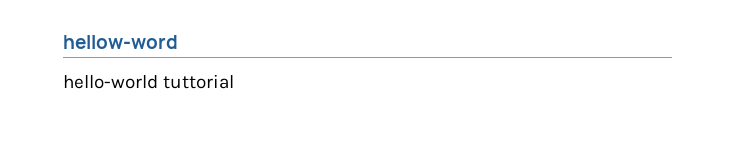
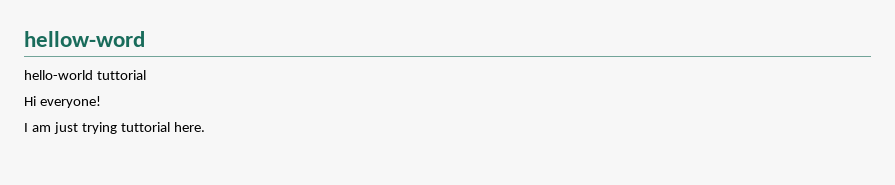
(235, 81) none -> [24,96,101,108] [24,122,205,134] // Hi everyone! // I am just trying tuttorial here.

